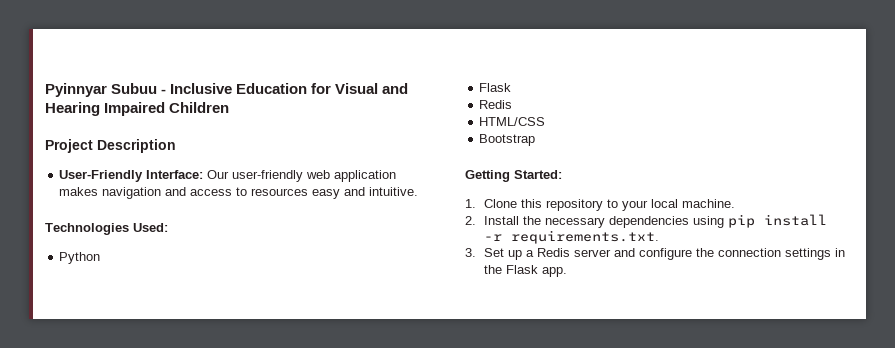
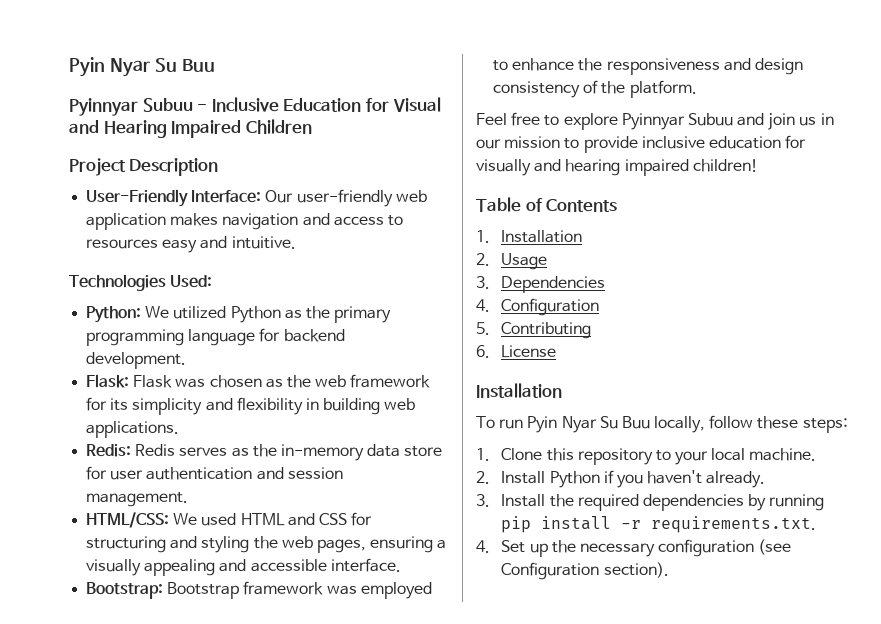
(45, 90) none -> [69,57,215,77] Pyin Nyar Su Buu //
[59,252,101,264] [479,83,512,92] [479,100,513,109] [479,117,546,126] [479,134,536,146] [465,170,562,182] Python // Flask // Redis // HTML/CSS // Bootstrap // Getting Started: -> [86,306,392,323] [86,328,345,346] [86,352,187,369] [86,374,431,388] [86,397,416,415] [86,421,180,438] [86,444,443,461] [86,466,343,480] [86,492,189,507] [86,512,373,528] [86,536,447,553] [86,558,401,576] [86,581,432,599] [493,58,803,75] [493,80,697,98] [476,112,834,130] [476,135,807,153] [476,159,758,176] [476,197,618,212] [476,230,583,243] [476,253,548,270] [476,276,606,293] [476,298,600,316] [476,322,592,339] [476,345,557,358] [476,383,562,398] [476,415,848,433] Python: We utilized Python as the primary programming language for backend development. // Flask: Flask was chosen as the web framework for its simplicity and flexibility in building web applications. // Redis: Redis serves as the in-memory data store for user authentication and session management. // HTML/CSS: We used HTML and CSS for structuring and styling the web pages, ensuring a visually appealing and accessible interface. // Bootstrap: Bootstrap framework was employed to enhance the responsiveness and design consistency of the platform. // Feel free to explore Pyinnyar Subuu and join us in our mission to provide inclusive education for visually and hearing impaired children! // Table of Contents // 1. Installation // 2. Usage // 3. Dependencies // 4. Configuration // 5. Contributing // 6. License // Installation // To run Pyin Nyar Su Buu locally, follow these steps:
[522,216,724,228] the necessary dependencies using -> [549,470,766,488] [476,494,825,511] Python if you haven't already. // 3. Install the required dependencies by running
[465,248,476,257] 3. -> [476,540,490,553] 4.
[525,248,845,260] [483,265,567,277] a Redis server and configure the connection settings in the Flask app. -> [551,539,792,557] [501,562,669,580] the necessary configuration (see Configuration section).

